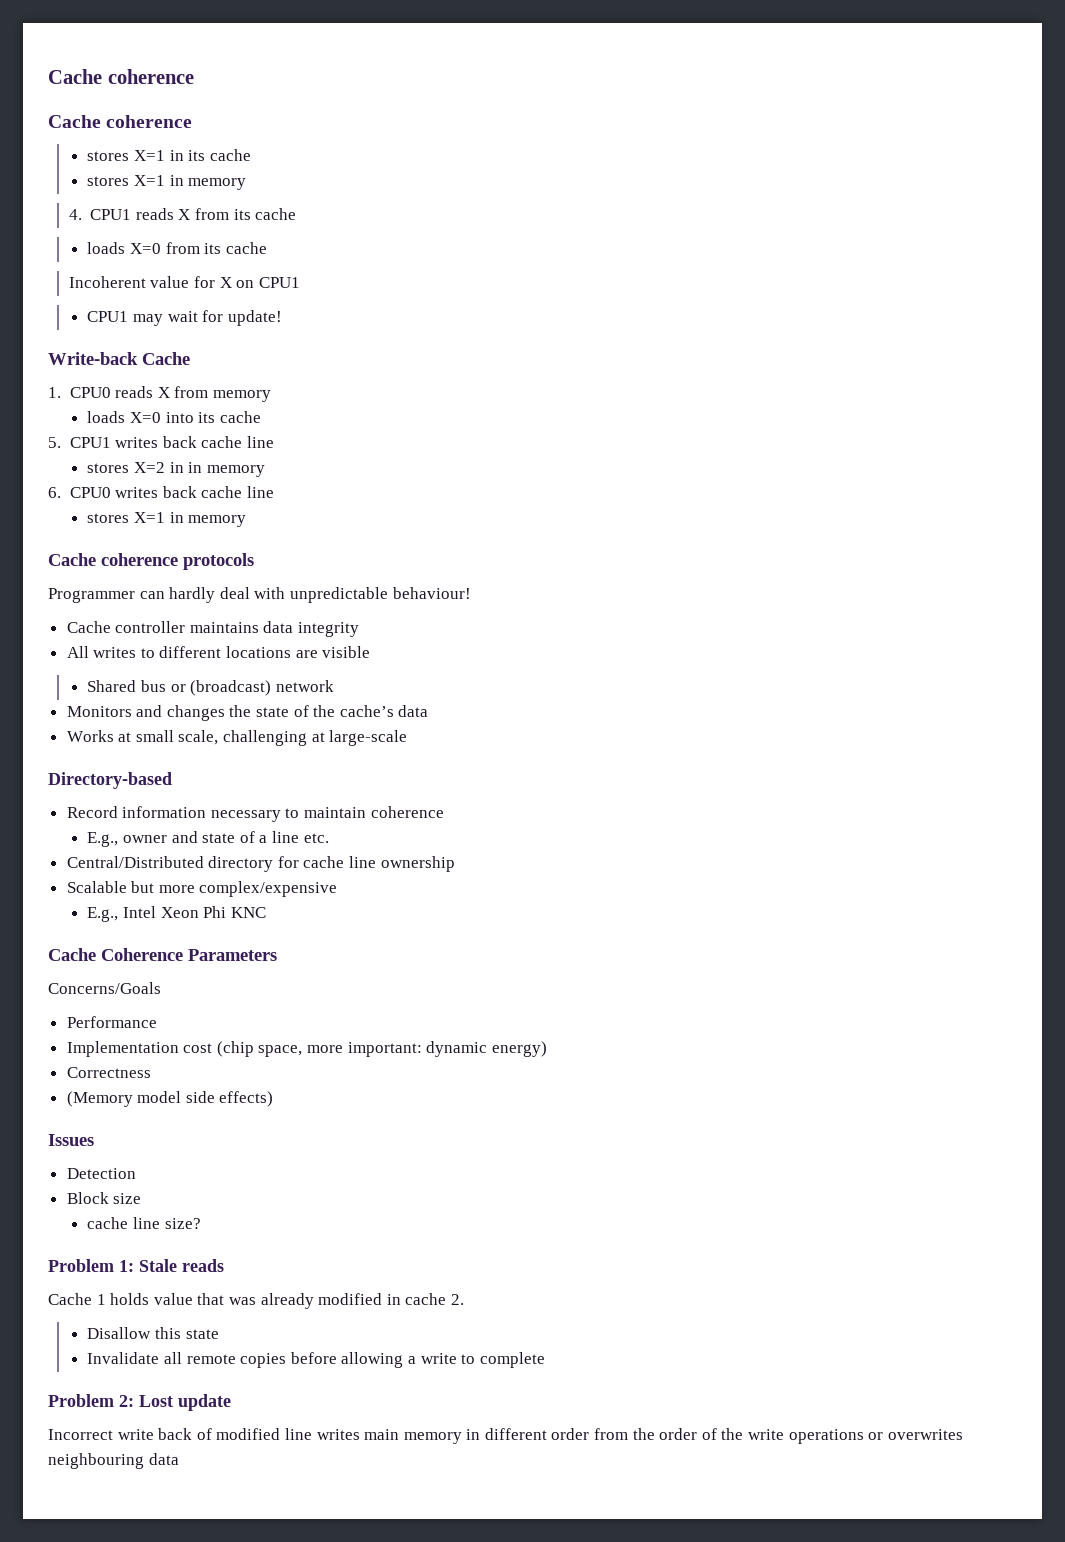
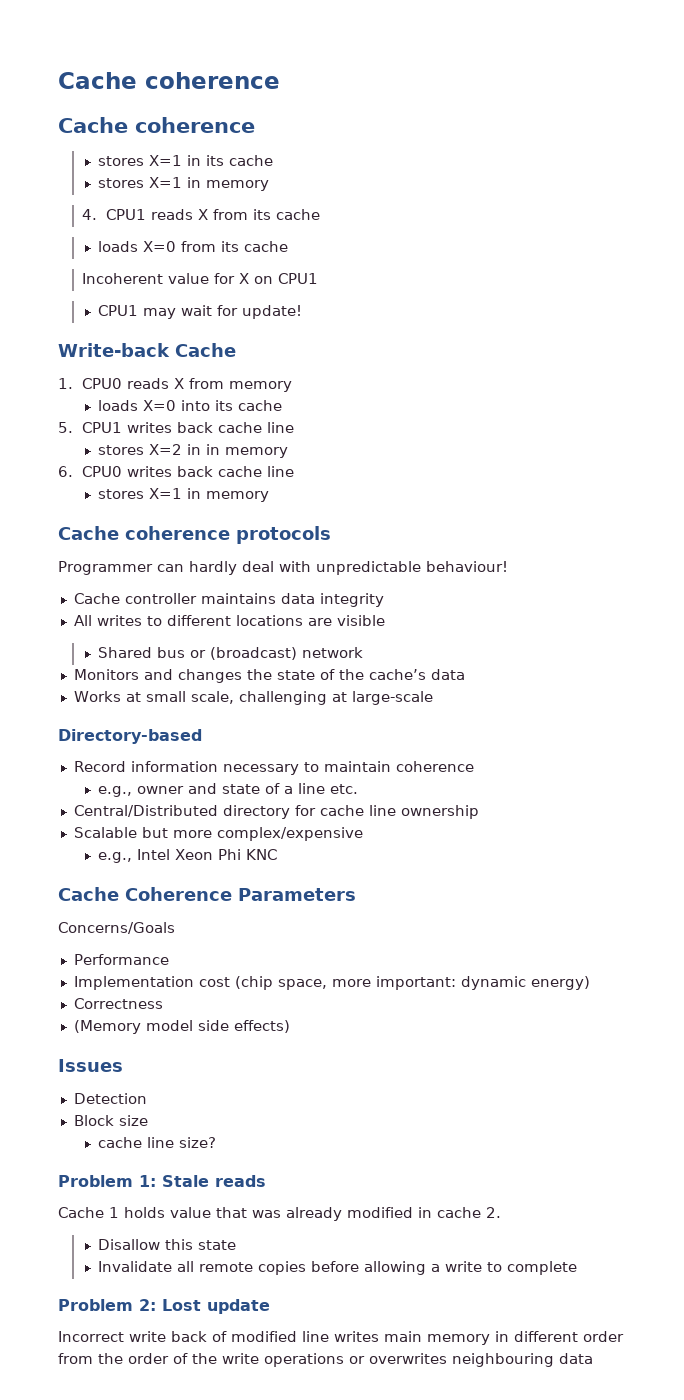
[87,832,119,847] E.g., -> [98,786,133,797] e.g.,
[87,907,119,922] E.g., -> [98,852,133,863] e.g.,

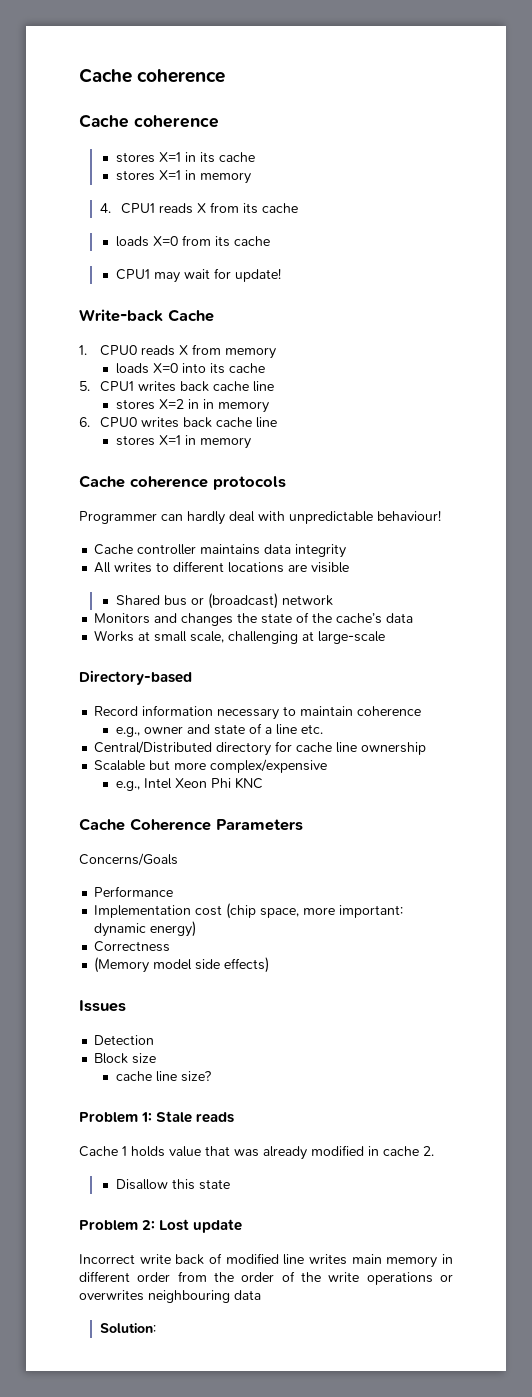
[82,273,319,284] // Incoherent value for X on CPU1 -> (270, 241) none
[98,1261,578,1275] // Invalidate all remote copies before allowing a write to complete -> (230, 1184) none
(593, 1358) none -> [100,1323,157,1333] // Solution:

